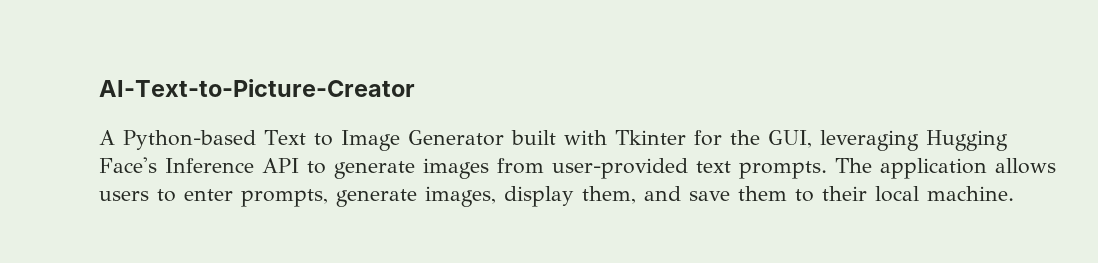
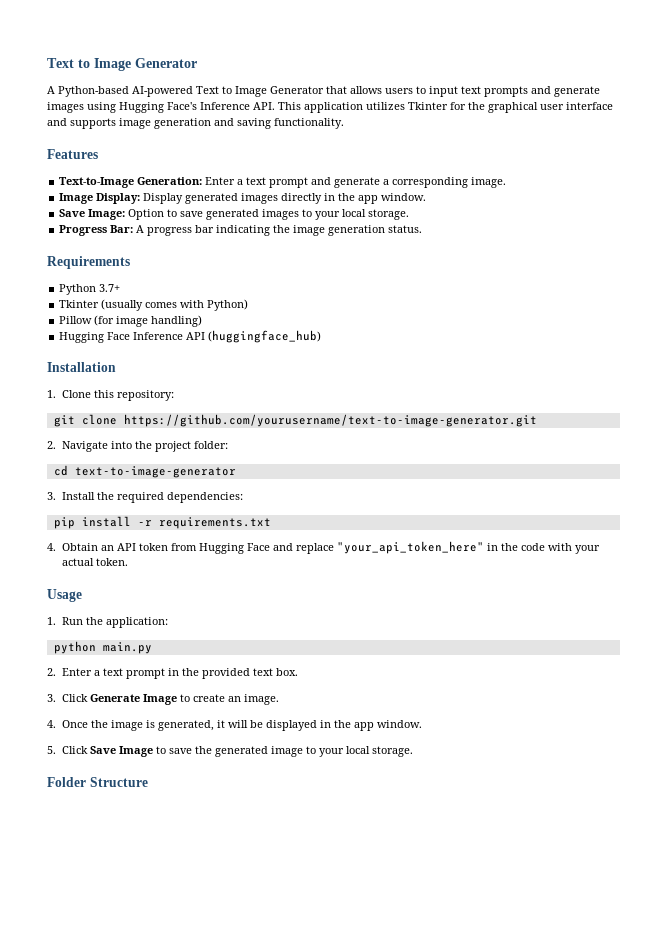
[99,79,415,97] [99,130,1008,151] [99,157,1056,179] [99,186,1014,207] AI-Text-to-Picture-Creator // A Python-based Text to Image Generator built with Tkinter for the GUI, leveraging Hugging Face's Inference API to generate images from user-provided text prompts. The application allows users to enter prompts, generate images, display them, and save them to their local machine. -> [47,58,197,71] [47,86,600,97] [47,102,613,113] [47,118,344,129] [47,149,98,159] [59,177,507,188] [59,193,427,204] [59,209,410,220] [59,225,423,236] [47,256,130,269] [59,284,121,295] [59,299,249,311] [59,315,203,327] [59,330,322,343] [47,362,116,372] [47,390,175,401] [53,414,537,427] [47,441,229,452] [53,465,236,478] [47,492,244,503] [53,516,271,529] [47,541,601,554] [62,558,129,566] [47,589,82,602] [47,617,169,628] [53,641,152,654] [47,668,299,679] [47,694,280,705] [47,720,423,731] [47,746,414,757] [47,777,148,787] Text to Image Generator // A Python-based AI-powered Text to Image Generator that allows users to input text prompts and generate images using Hugging Face's Inference API. This application utilizes Tkinter for the graphical user interface and supports image generation and saving functionality. // Features // Text-to-Image Generation: Enter a text prompt and generate a corresponding image. // Image Display: Display generated images directly in the app window. // Save Image: Option to save generated images to your local storage. // Progress Bar: A progress bar indicating the image generation status. // Requirements // Python 3.7+ // Tkinter (usually comes with Python) // Pillow (for image handling) // Hugging Face Inference API (huggingface_hub) // Installation // 1. Clone this repository: // git clone https://github.com/yourusername/text-to-image-generator.git // 2. Navigate into the project folder: // cd text-to-image-generator // 3. Install the required dependencies: // pip install -r requirements.txt // 4. Obtain an API token from Hugging Face and replace "your_api_token_here" in the code with your actual token. // Usage // 1. Run the application: // python main.py // 2. Enter a text prompt in the provided text box. // 3. Click Generate Image to create an image. // 4. Once the image is generated, it will be displayed in the app window. // 5. Click Save Image to save the generated image to your local storage. // Folder Structure

